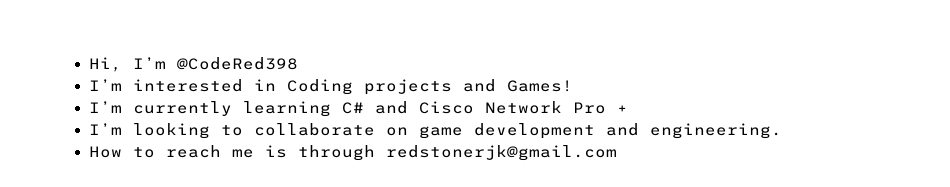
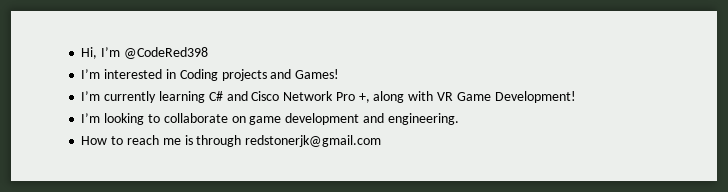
[616,105,628,113] + -> [358,91,576,103] +, along with VR Game Development!

